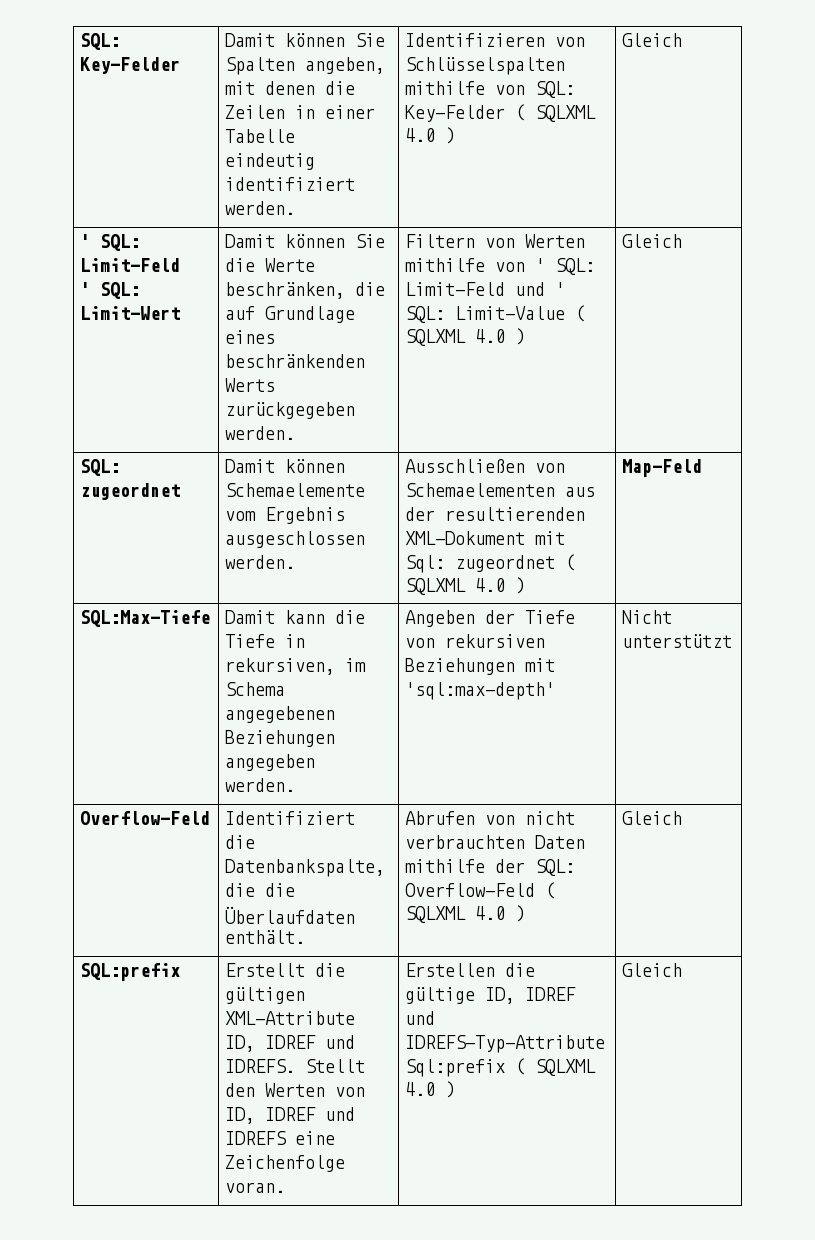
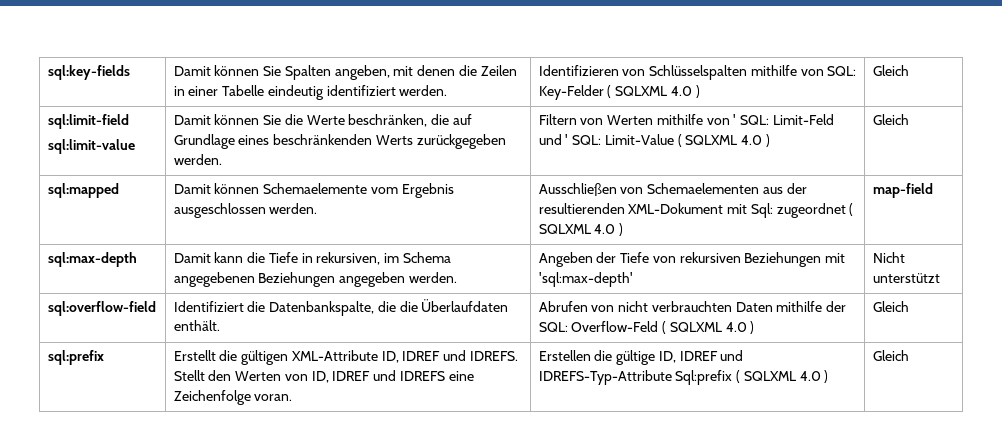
[80,33,121,50] [80,57,181,74] SQL: Key-Felder -> [47,65,130,80] sql:key-fields
[80,234,141,251] [80,258,181,272] [80,282,141,299] [80,306,181,320] ' SQL: Limit-Feld // ' SQL: Limit-Wert -> [47,114,129,129] [47,139,135,154] sql:limit-field // sql:limit-value
[80,459,121,476] [80,483,181,500] SQL: zugeordnet -> [47,183,119,198] sql:mapped
[622,459,703,477] [80,610,211,627] Map-Feld // SQL:Max-Tiefe -> [872,183,933,198] [47,252,137,267] map-field // sql:max-depth
[80,811,211,825] Overflow-Feld -> [47,301,156,316] sql:overflow-field
[80,963,181,981] SQL:prefix -> [47,350,104,365] sql:prefix

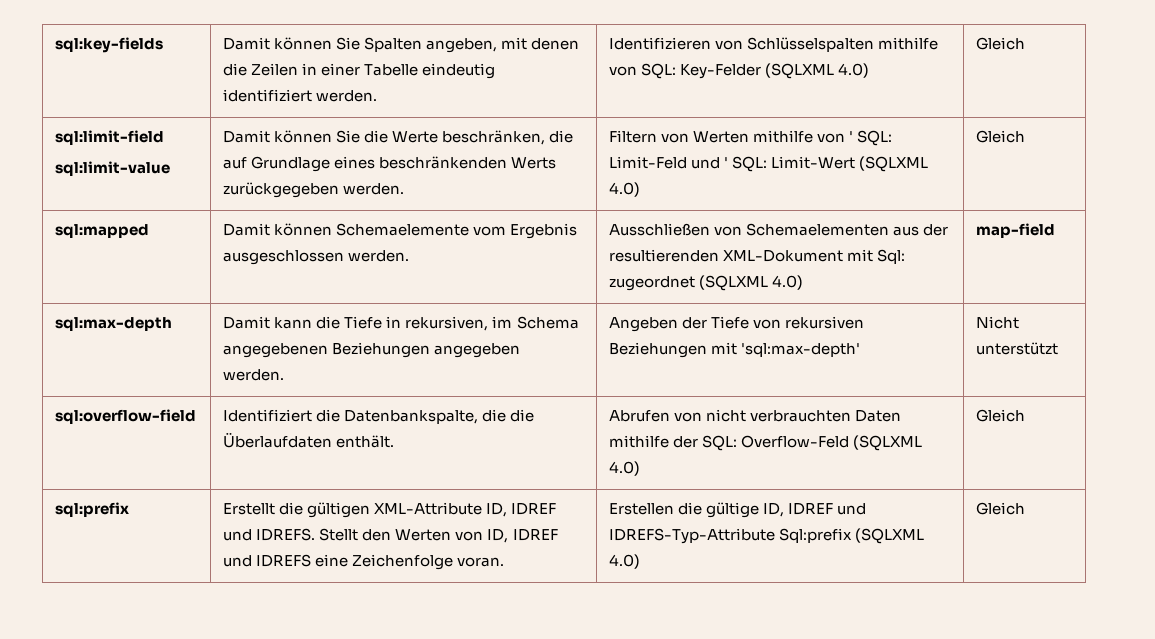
[607,85,700,98] ( SQLXML 4.0 ) -> [765,63,870,79] (SQLXML 4.0)
[604,134,770,147] Limit-Value ( SQLXML 4.0 ) -> [771,156,929,172] [609,182,641,197] Limit-Wert (SQLXML 4.0)
[849,203,854,216] [538,223,624,236] ( SQLXML 4.0 ) -> [699,275,804,291] (SQLXML 4.0)
[662,321,755,334] ( SQLXML 4.0 ) -> [853,435,923,451] [609,461,641,476] (SQLXML 4.0)
[736,370,829,383] ( SQLXML 4.0 ) -> [855,528,925,544] [609,554,641,569] (SQLXML 4.0)

